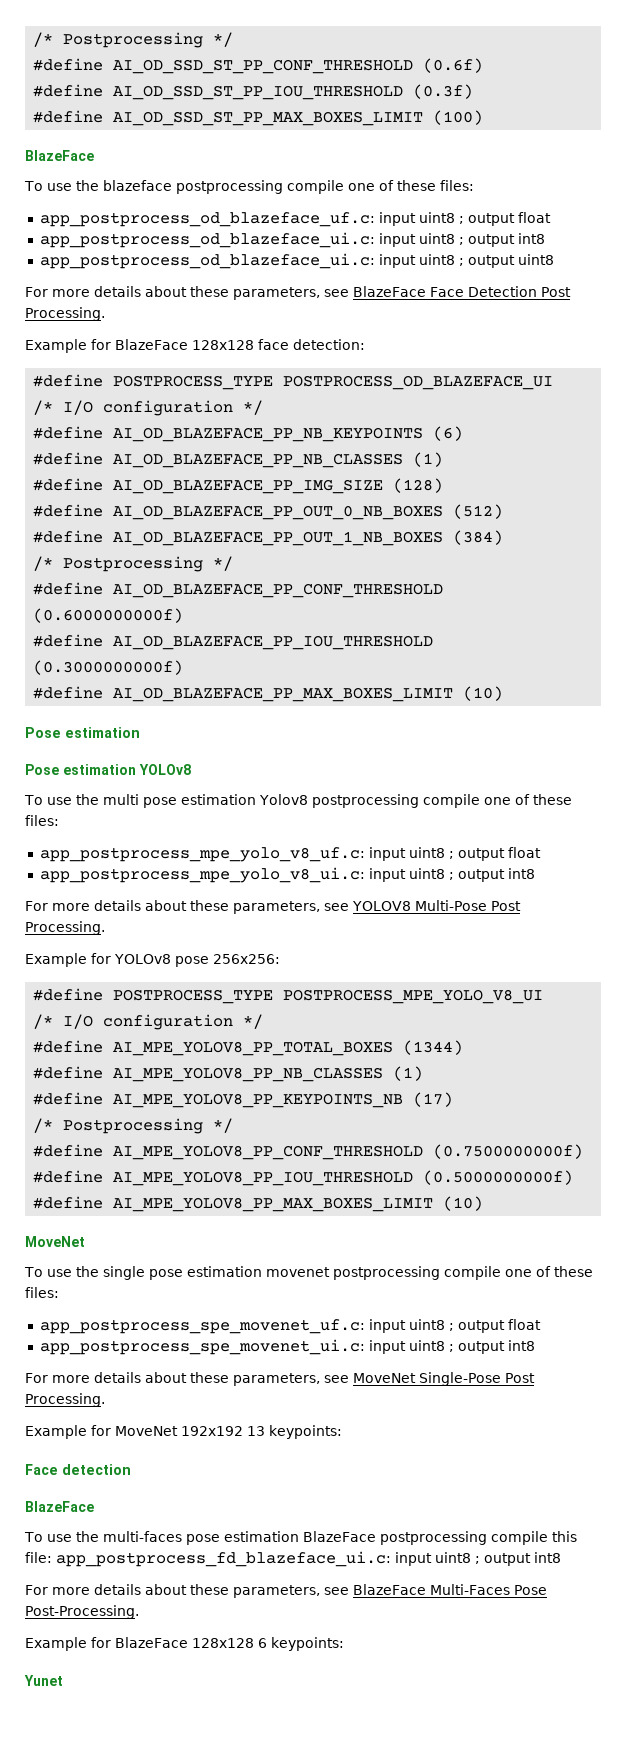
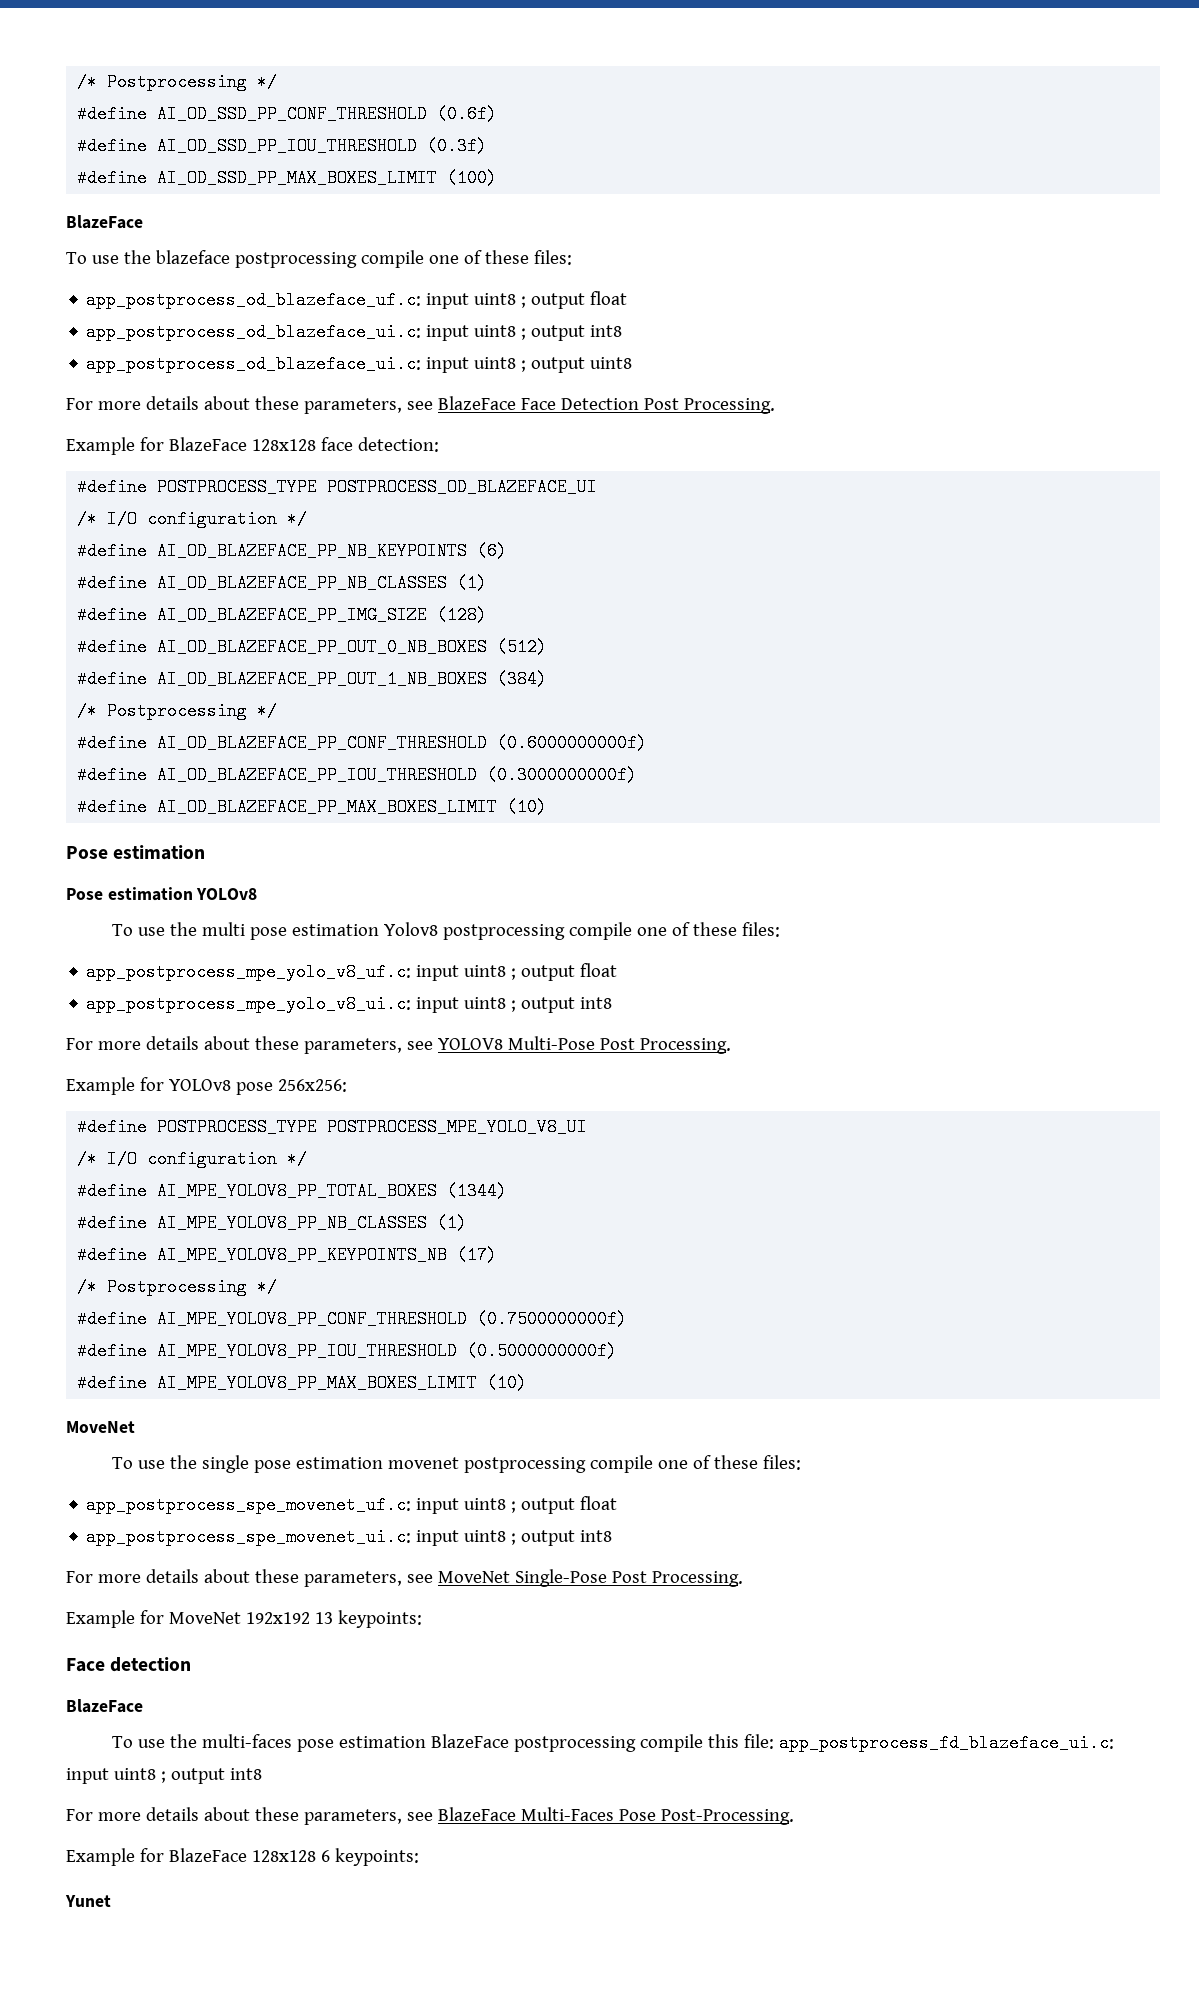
[33,32,234,48] [33,58,414,74] /* Postprocessing */ // #define AI_OD_SSD_ST_PP_CONF_THRESHOLD -> [77,73,278,91] [77,105,428,123] /* Postprocessing */ // #define AI_OD_SSD_PP_CONF_THRESHOLD
[113,85,404,100] AI_OD_SSD_ST_PP_IOU_THRESHOLD -> [157,137,418,155] AI_OD_SSD_PP_IOU_THRESHOLD
[113,111,424,126] AI_OD_SSD_ST_PP_MAX_BOXES_LIMIT -> [157,169,438,187] AI_OD_SSD_PP_MAX_BOXES_LIMIT

